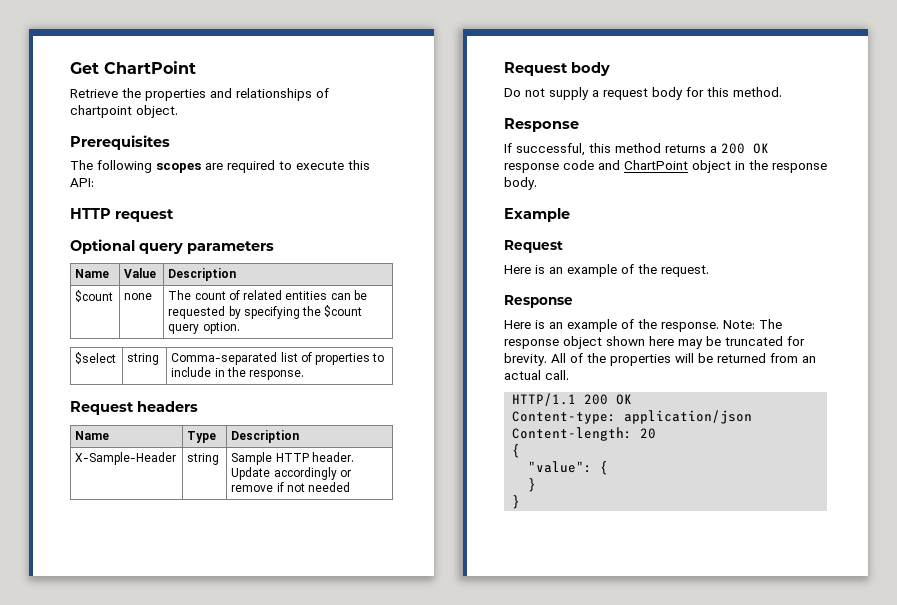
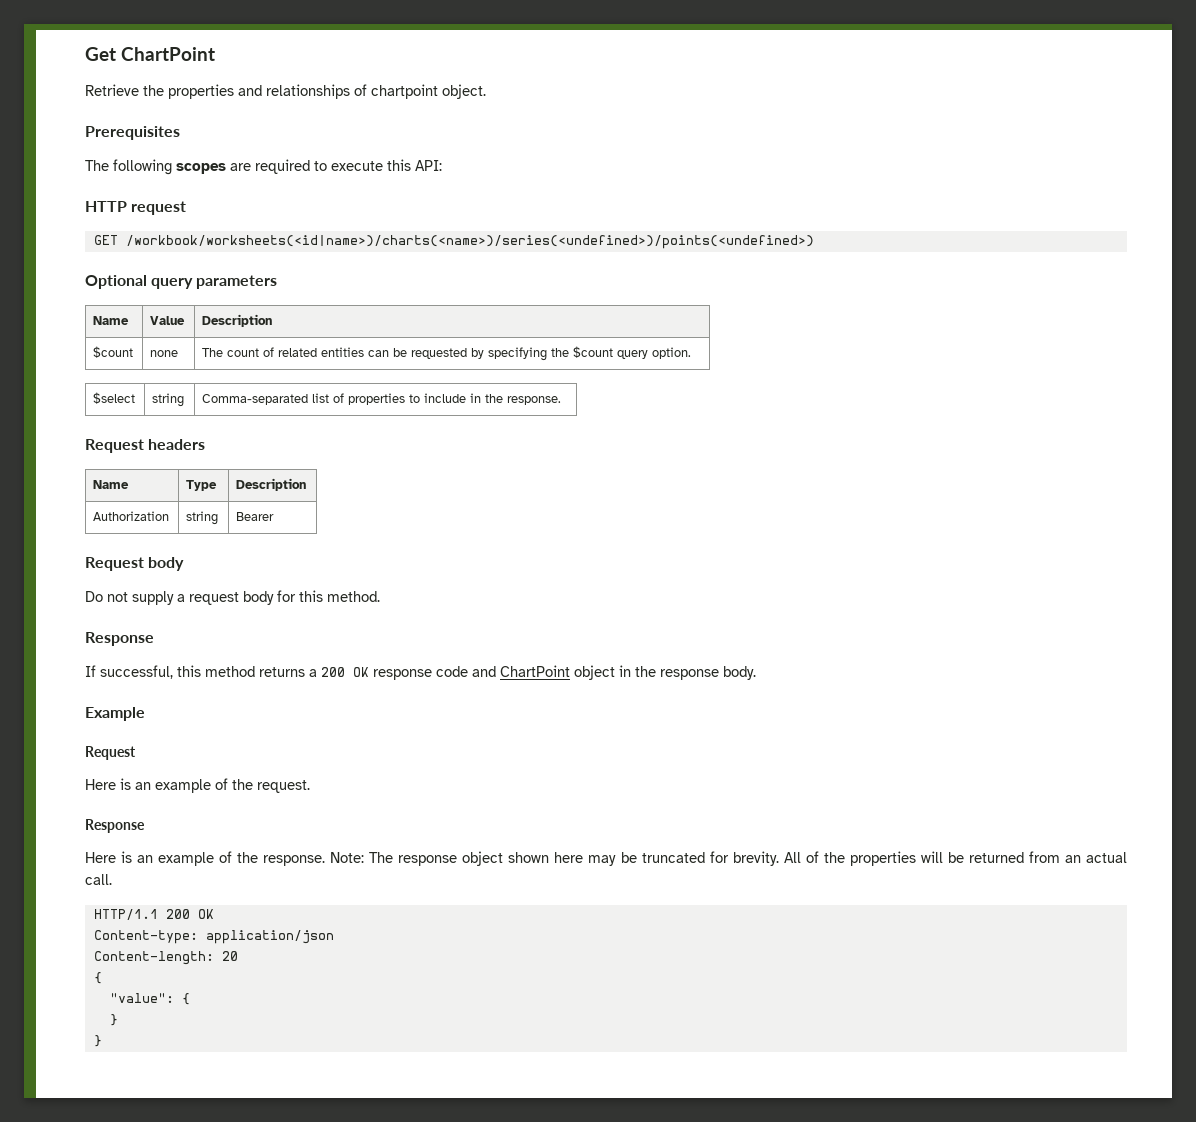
(174, 215) none -> [93,235,814,249] // GET /workbook/worksheets(<id|name>)/charts(<name>)/series(<undefined>)/points(<undefined>)
[75,452,177,465] [187,453,220,465] [231,452,354,465] [231,467,351,480] [231,482,351,492] X-Sample-Header | string | Sample HTTP header. Update accordingly or remove if not needed -> [93,511,170,521] [186,511,219,525] [236,512,275,521] Authorization | string | Bearer

